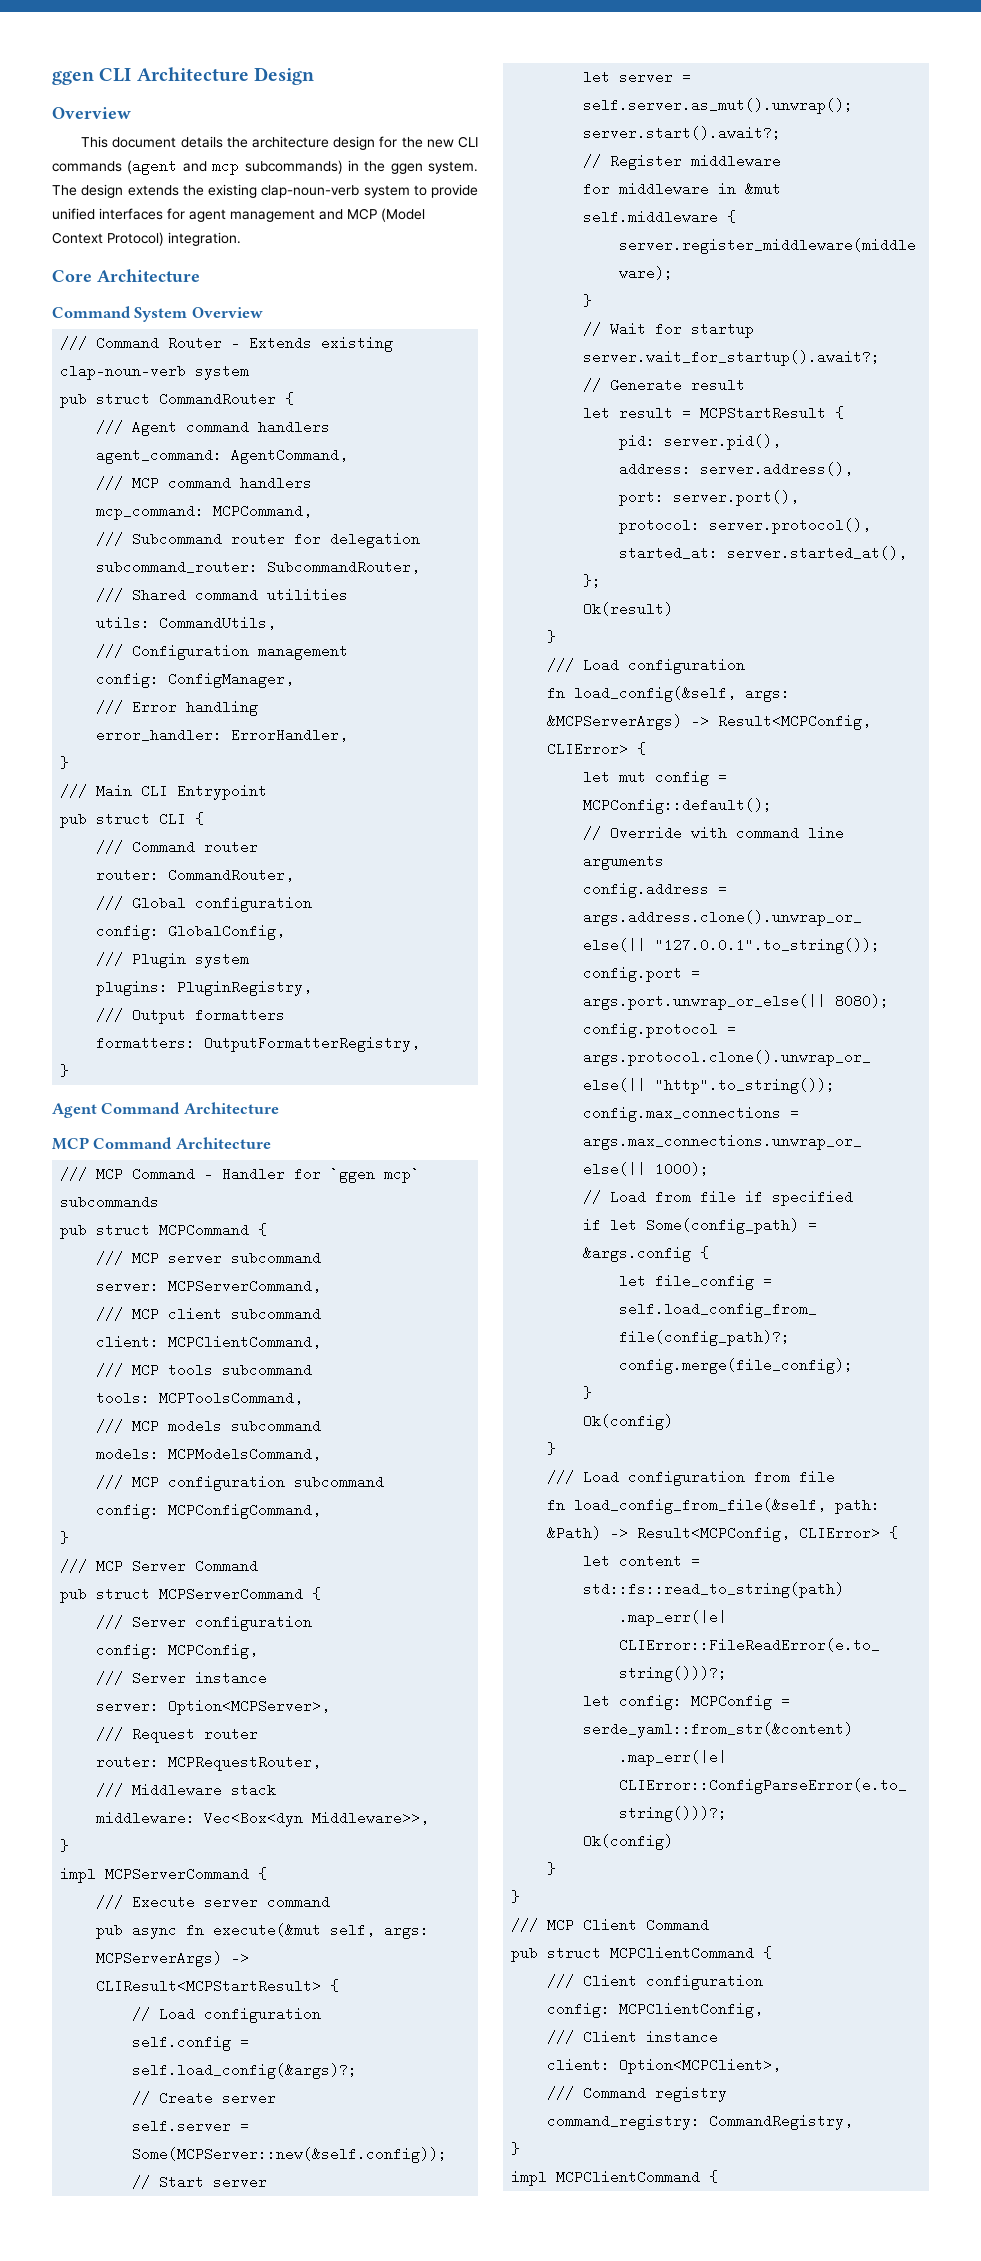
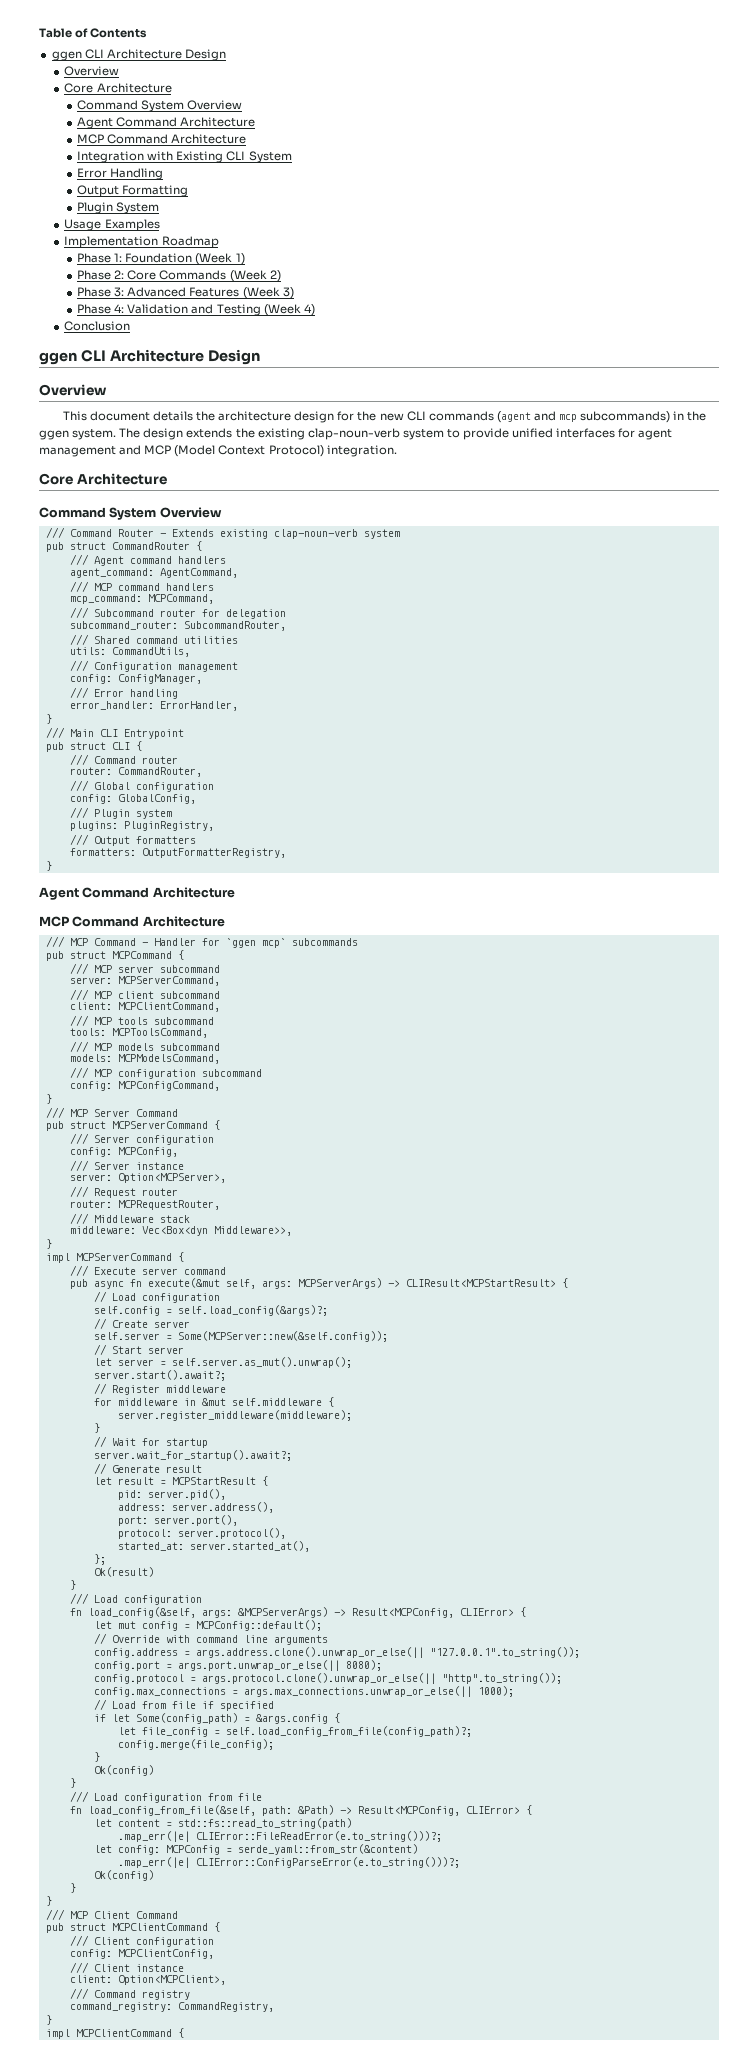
(52, 78) none -> [39,28,148,38] [51,49,226,61] [64,66,120,76] [64,83,172,93] [77,100,243,112] [77,117,256,129] [77,134,247,144] [77,151,292,163] [77,168,164,180] [77,185,189,197] [77,202,160,214] [64,219,160,231] [64,236,219,248] [77,253,245,265] [77,270,281,282] [77,287,294,299] [77,304,315,316] [64,321,131,331] Table of Contents // ggen CLI Architecture Design // Overview // Core Architecture // Command System Overview // Agent Command Architecture // MCP Command Architecture // Integration with Existing CLI System // Error Handling // Output Formatting // Plugin System // Usage Examples // Implementation Roadmap // Phase 1: Foundation (Week 1) // Phase 2: Core Commands (Week 2) // Phase 3: Advanced Features (Week 3) // Phase 4: Validation and Testing (Week 4) // Conclusion //

